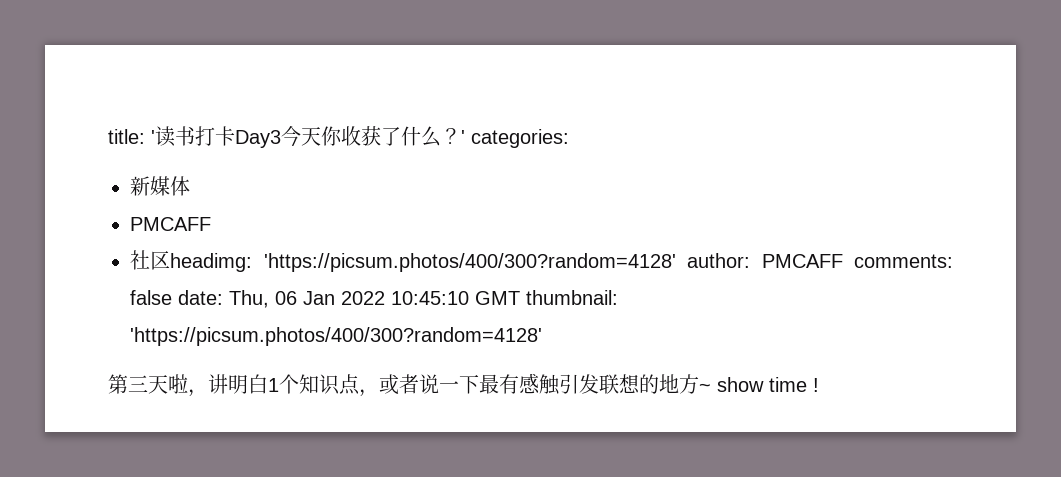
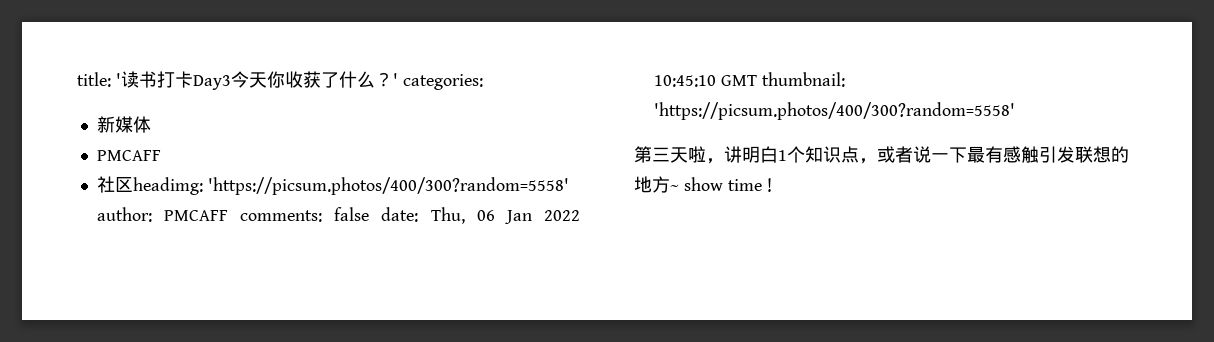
[263,253,676,272] 'https://picsum.photos/400/300?random=4128' -> [207,177,569,195] 'https://picsum.photos/400/300?random=5558'
[130,327,542,346] 'https://picsum.photos/400/300?random=4128' -> [653,102,1015,120] 'https://picsum.photos/400/300?random=5558'

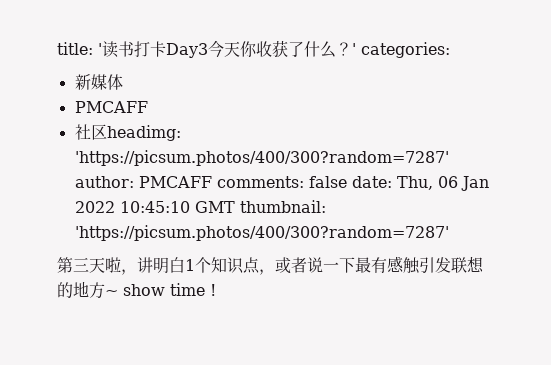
[207,177,569,195] 'https://picsum.photos/400/300?random=5558' -> [74,150,449,166] 'https://picsum.photos/400/300?random=7287'
[653,102,1015,120] 'https://picsum.photos/400/300?random=5558' -> [74,225,449,241] 'https://picsum.photos/400/300?random=7287'

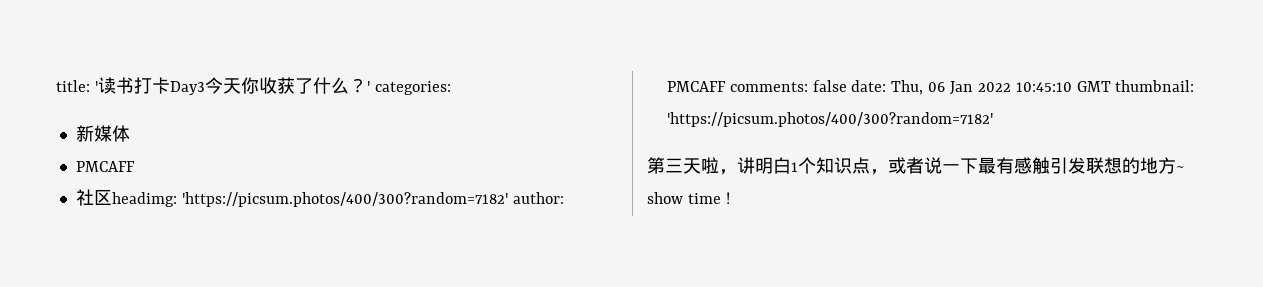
[74,150,449,166] 'https://picsum.photos/400/300?random=7287' -> [181,192,508,207] 'https://picsum.photos/400/300?random=7182'
[74,225,449,241] 'https://picsum.photos/400/300?random=7287' -> [666,112,993,127] 'https://picsum.photos/400/300?random=7182'

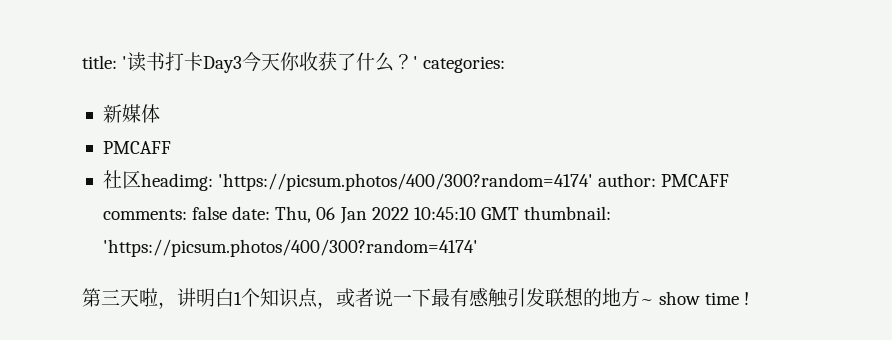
[181,192,508,207] 'https://picsum.photos/400/300?random=7182' -> [218,173,594,191] 'https://picsum.photos/400/300?random=4174'
[666,112,993,127] 'https://picsum.photos/400/300?random=7182' -> [102,239,478,257] 'https://picsum.photos/400/300?random=4174'

